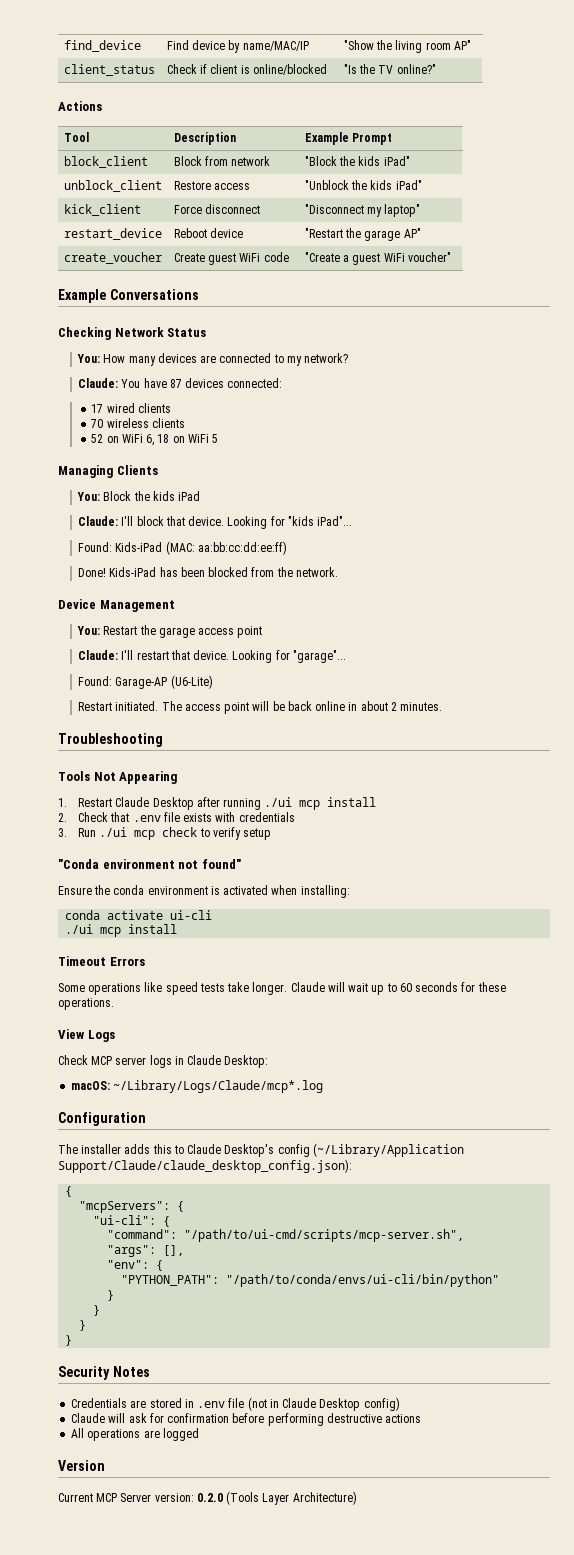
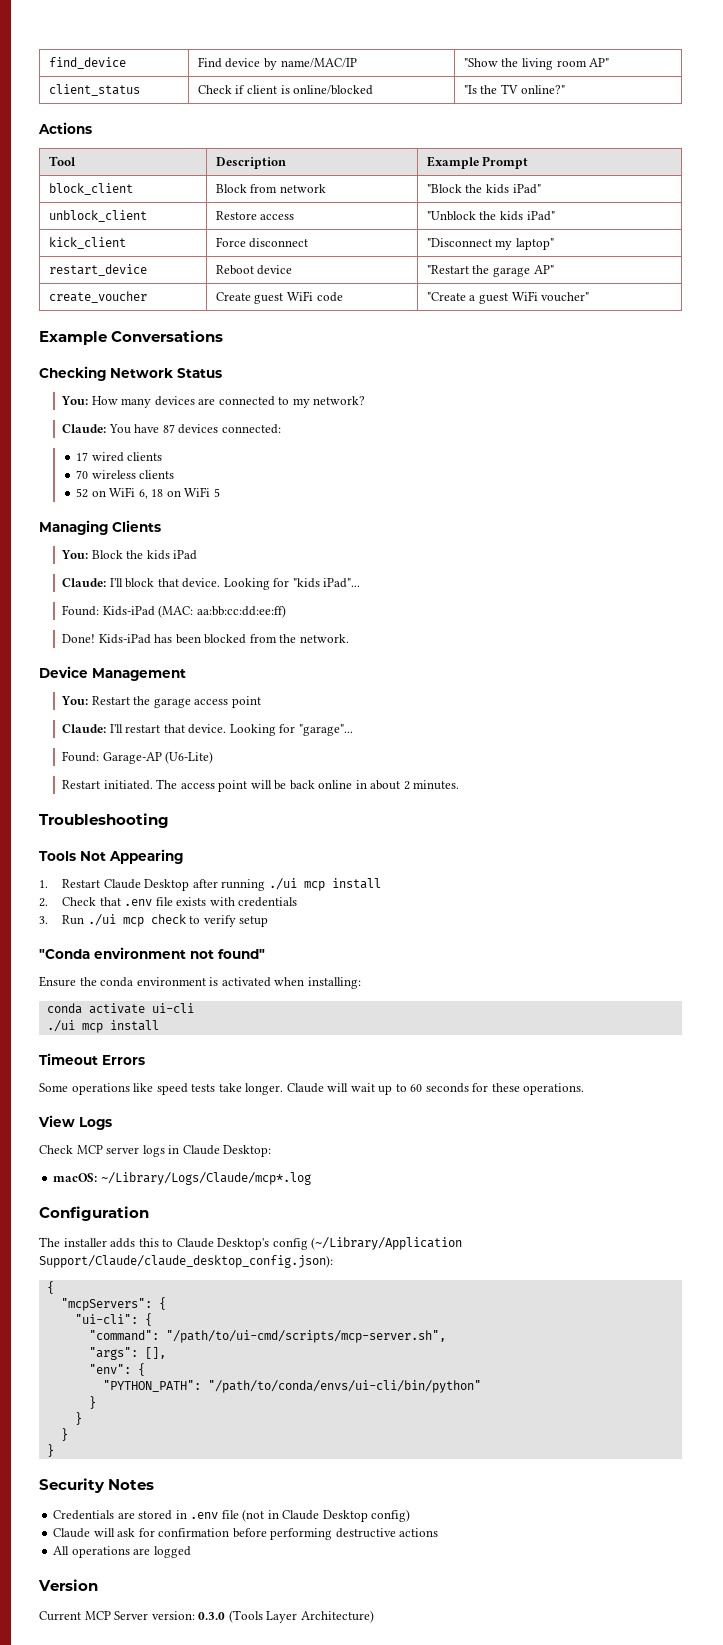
[196,1493,223,1502] 0.2.0 -> [198,1612,226,1620] 0.3.0

